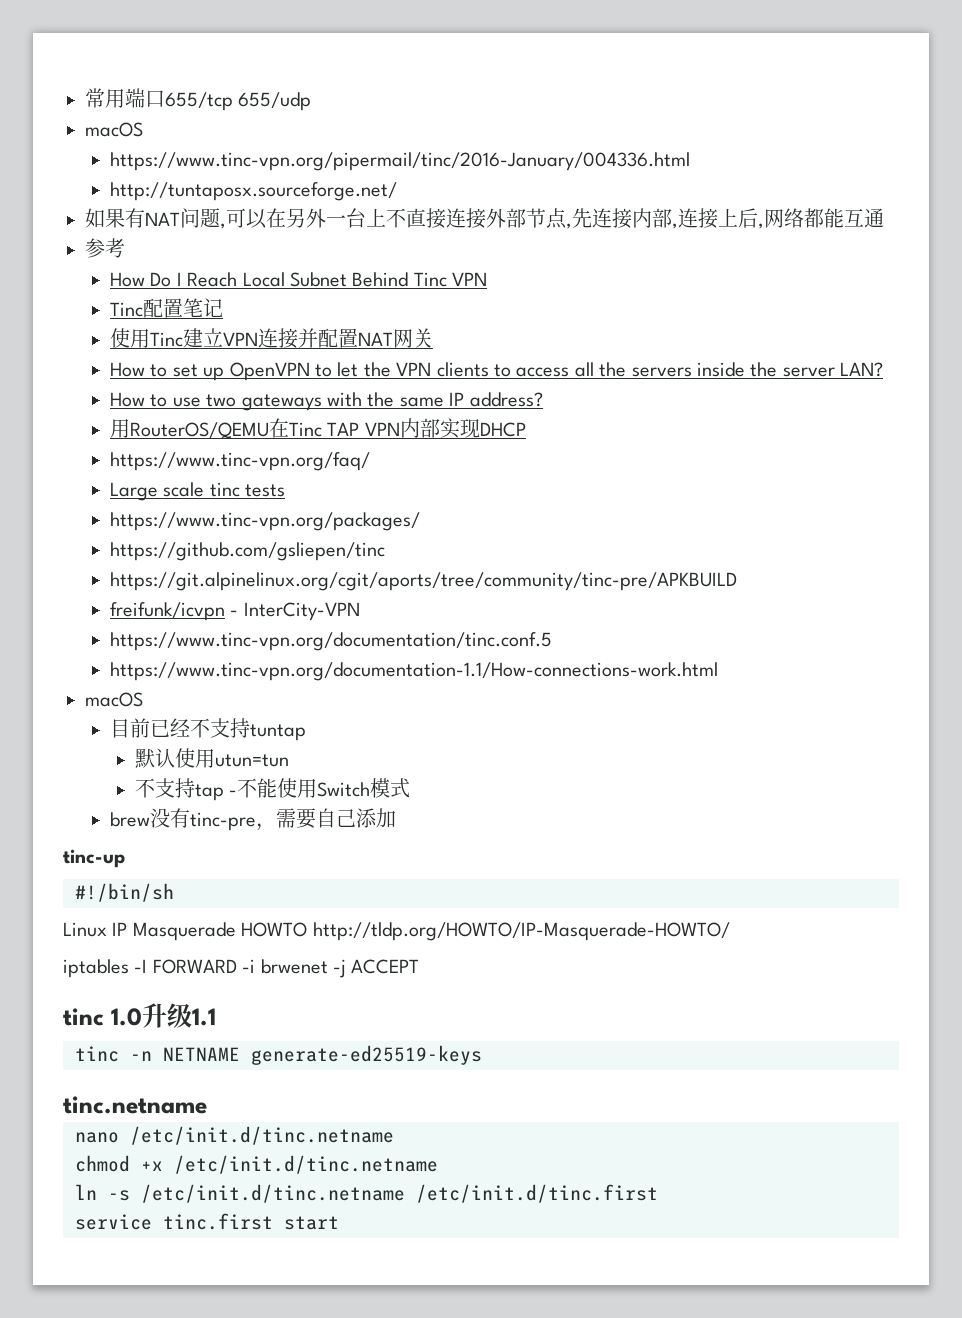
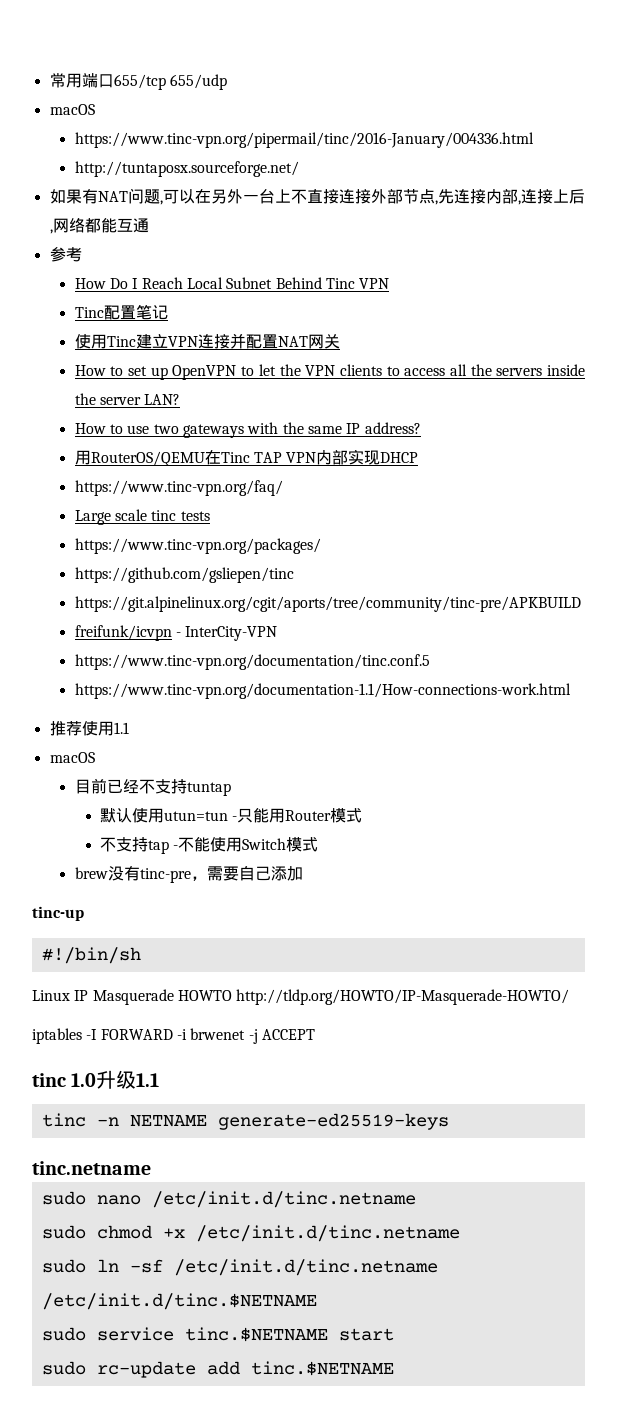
(719, 671) none -> [49,721,129,736] // 推荐使用1.1
(290, 760) none -> [232,808,363,823] -只能用Router模式
(207, 1105) none -> [41,1191,86,1205] sudo
(394, 1135) none -> [41,1225,86,1239] sudo
[75,1184,658,1203] [75,1213,339,1230] ln -s /etc/init.d/tinc.netname /etc/init.d/tinc.first // service tinc.first start -> [41,1259,438,1276] [41,1293,317,1310] [41,1327,394,1342] [41,1361,394,1378] sudo ln -sf /etc/init.d/tinc.netname /etc/init.d/tinc.$NETNAME // sudo service tinc.$NETNAME start // sudo rc-update add tinc.$NETNAME

